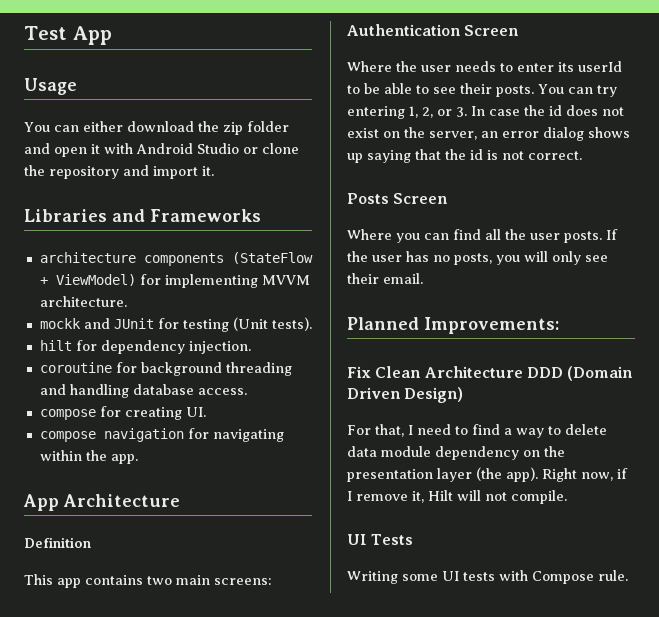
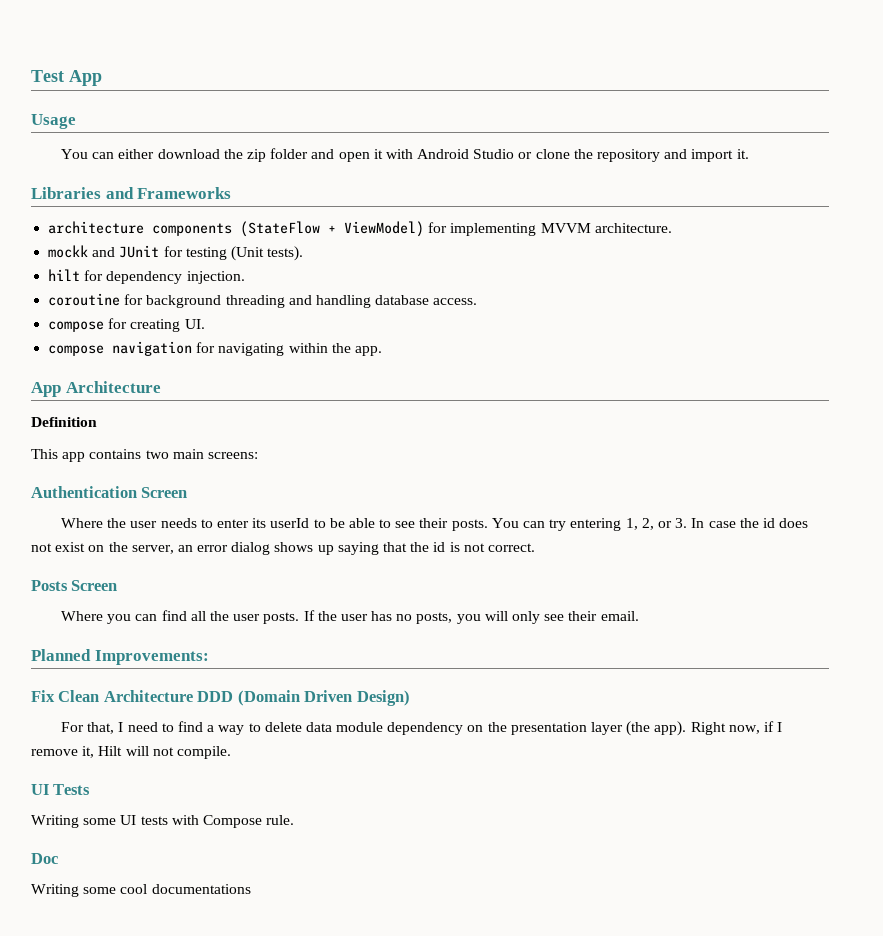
(628, 575) none -> [31,853,58,864] [31,884,251,897] // Doc // Writing some cool documentations

